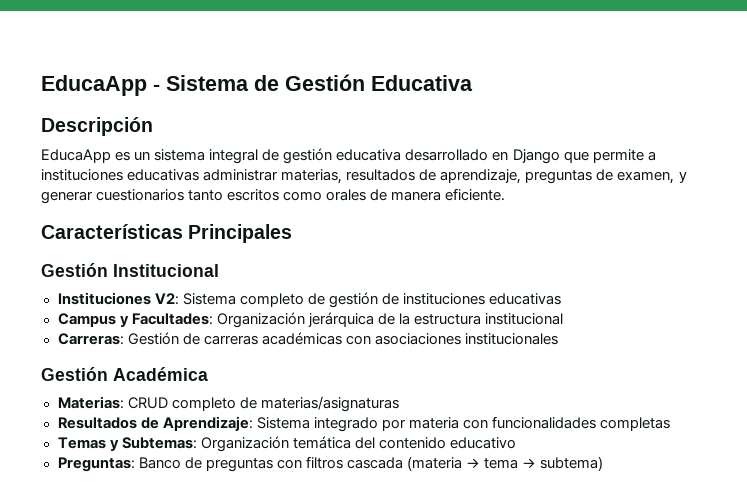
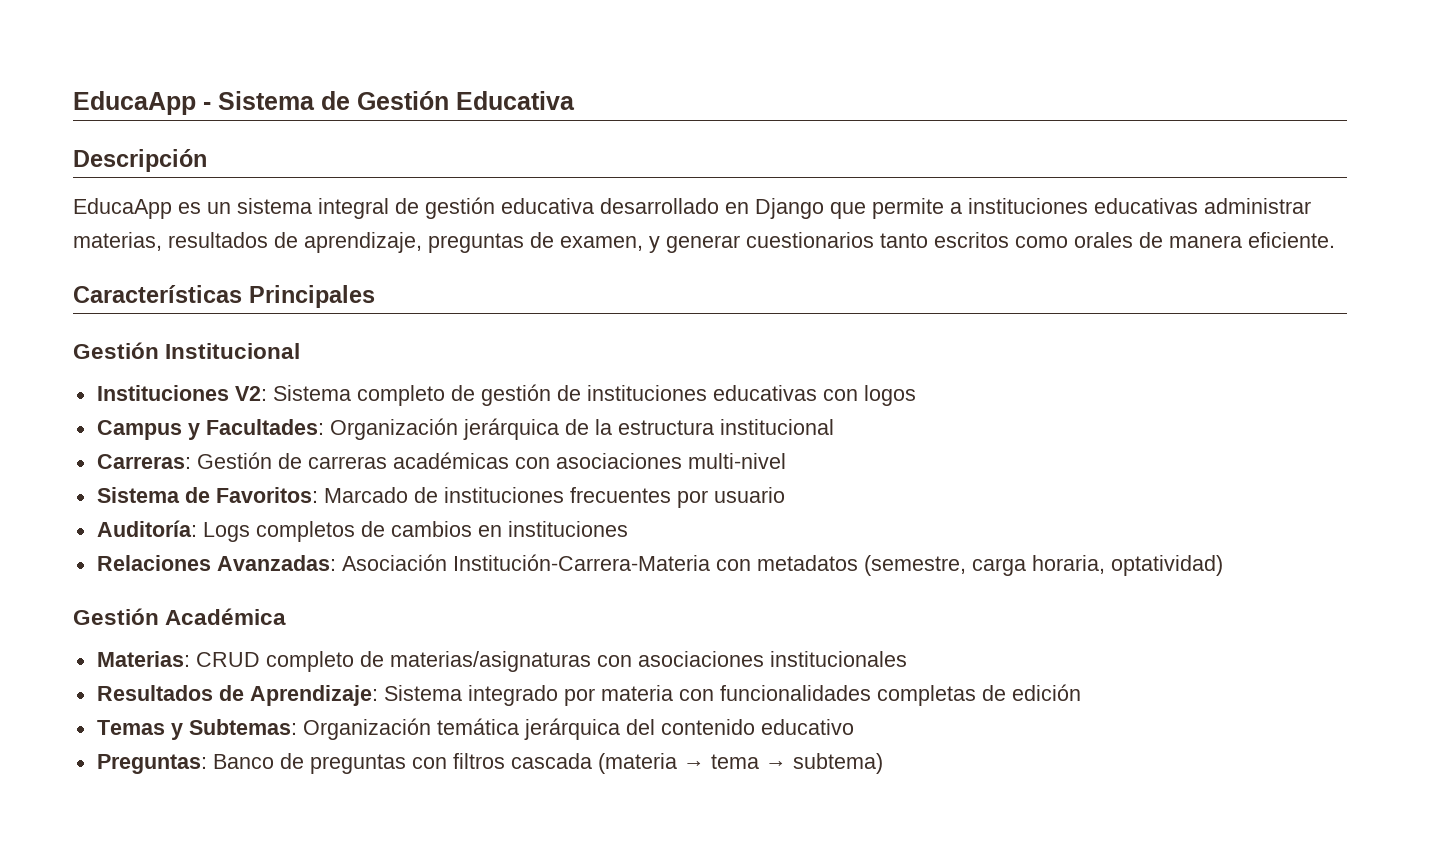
(561, 299) none -> [822,385,916,406] con logos
[464,333,558,345] institucionales -> [687,453,786,469] [96,487,785,508] [96,520,628,542] [96,554,1223,576] multi-nivel // Sistema de Favoritos: Marcado de instituciones frecuentes por usuario // Auditoría: Logs completos de cambios en instituciones // Relaciones Avanzadas: Asociación Institución-Carrera-Materia con metadatos (semestre, carga horaria, optatividad)
(399, 404) none -> [596,651,907,667] con asociaciones institucionales
(670, 424) none -> [981,684,1081,701] de edición
(351, 442) none -> [523,718,620,740] jerárquica

